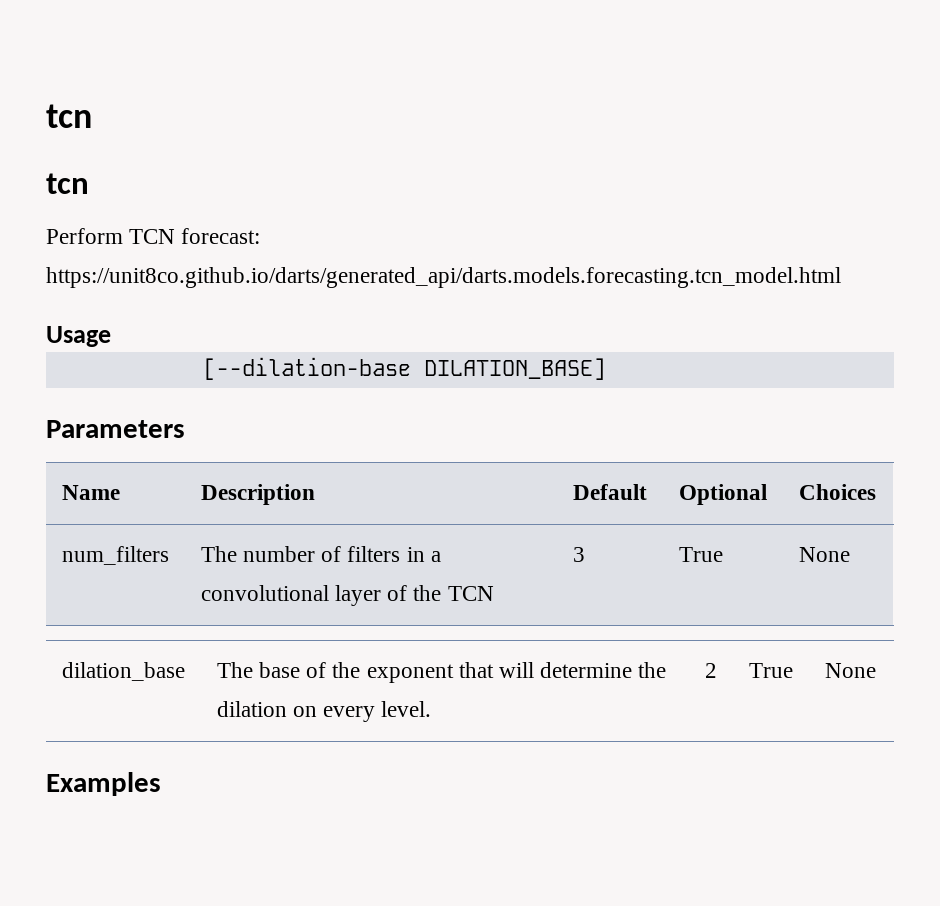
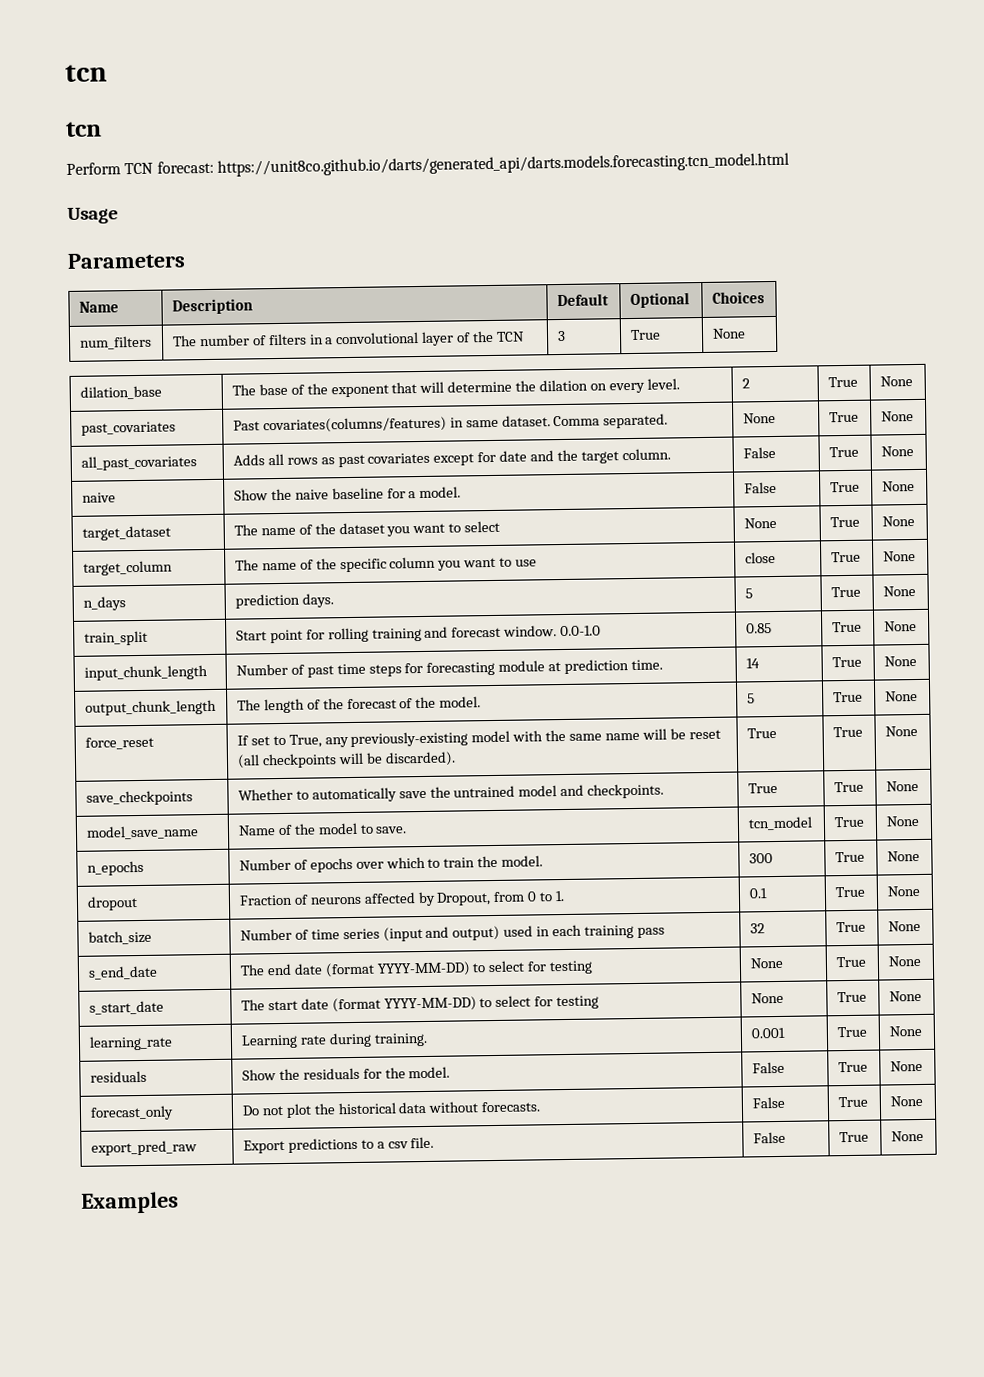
[202,357,606,380] // [--dilation-base DILATION_BASE] -> (119, 215) none
(876, 670) none -> [80,421,176,436] [232,413,669,434] [742,412,776,424] [828,411,859,423] [880,411,914,422] [80,455,197,471] [232,448,671,468] [742,446,776,459] [828,446,859,458] [880,446,914,457] [81,492,116,503] [233,486,462,501] [743,481,777,494] [829,481,860,493] [881,481,915,492] [81,525,171,541] [233,520,501,537] [743,517,777,529] [829,516,860,528] [881,516,915,527] [82,560,173,576] [234,556,538,573] [744,551,776,564] [830,551,861,563] [882,551,916,562] [82,596,126,611] [234,593,334,609] [744,588,753,599] [830,586,861,598] [882,586,916,597] [83,630,148,646] [235,625,602,644] [745,623,772,634] [831,621,862,633] [883,620,917,632] [83,665,208,681] [235,659,664,678] [745,658,760,669] [831,656,862,668] [883,655,917,667] [84,699,217,716] [236,696,482,714] [746,693,755,704] [832,691,863,703] [884,690,918,702] [84,736,154,750] [236,728,721,748] [236,751,456,769] [746,727,777,739] [832,726,863,738] [884,725,918,737] [85,790,193,806] [237,783,665,803] [747,782,778,794] [833,781,864,793] [885,780,919,792] [85,825,199,840] [237,822,408,836] [747,816,813,831] [833,816,864,828] [885,815,919,827] [86,860,144,876] [238,855,544,873] [748,853,773,864] [834,851,865,863] [886,850,920,862] [86,896,138,911] [238,890,566,907] [748,888,767,899] [834,886,865,898] [886,885,920,897] [87,930,152,945] [239,924,665,942] [749,923,765,934] [835,921,866,933] [887,920,921,932] [87,965,158,980] [239,960,594,978] [749,957,783,969] [835,956,866,968] [887,955,921,967] [88,1000,164,1015] [240,995,600,1013] [750,992,784,1004] [836,991,867,1003] [888,990,922,1002] [88,1035,173,1051] [240,1032,428,1049] [750,1027,785,1039] [836,1026,867,1038] [888,1025,922,1037] [89,1070,147,1083] [241,1066,451,1081] [751,1061,785,1074] [837,1061,868,1073] [889,1060,923,1072] [89,1105,174,1121] [241,1101,541,1118] [751,1096,785,1109] [837,1096,868,1108] [889,1095,923,1107] [90,1140,197,1156] [242,1136,435,1154] [752,1131,786,1144] [838,1131,869,1143] [890,1130,924,1142] // past_covariates | Past covariates(columns/features) in same dataset. Comma separated. | None | True | None // all_past_covariates | Adds all rows as past covariates except for date and the target column. | False | True | None // naive | Show the naive baseline for a model. | False | True | None // target_dataset | The name of the dataset you want to select | None | True | None // target_column | The name of the specific column you want to use | close | True | None // n_days | prediction days. | 5 | True | None // train_split | Start point for rolling training and forecast window. 0.0-1.0 | 0.85 | True | None // input_chunk_length | Number of past time steps for forecasting module at prediction time. | 14 | True | None // output_chunk_length | The length of the forecast of the model. | 5 | True | None // force_reset | If set to True, any previously-existing model with the same name will be reset (all checkpoints will be discarded). | True | True | None // save_checkpoints | Whether to automatically save the untrained model and checkpoints. | True | True | None // model_save_name | Name of the model to save. | tcn_model | True | None // n_epochs | Number of epochs over which to train the model. | 300 | True | None // dropout | Fraction of neurons affected by Dropout, from 0 to 1. | 0.1 | True | None // batch_size | Number of time series (input and output) used in each training pass | 32 | True | None // s_end_date | The end date (format YYYY-MM-DD) to select for testing | None | True | None // s_start_date | The start date (format YYYY-MM-DD) to select for testing | None | True | None // learning_rate | Learning rate during training. | 0.001 | True | None // residuals | Show the residuals for the model. | False | True | None // forecast_only | Do not plot the historical data without forecasts. | False | True | None // export_pred_raw | Export predictions to a csv file. | False | True | None

